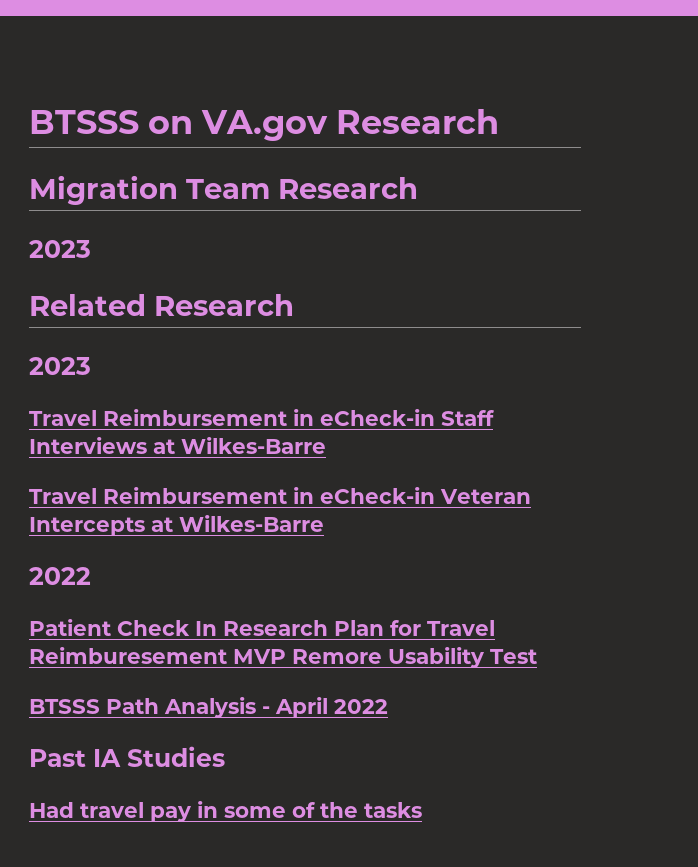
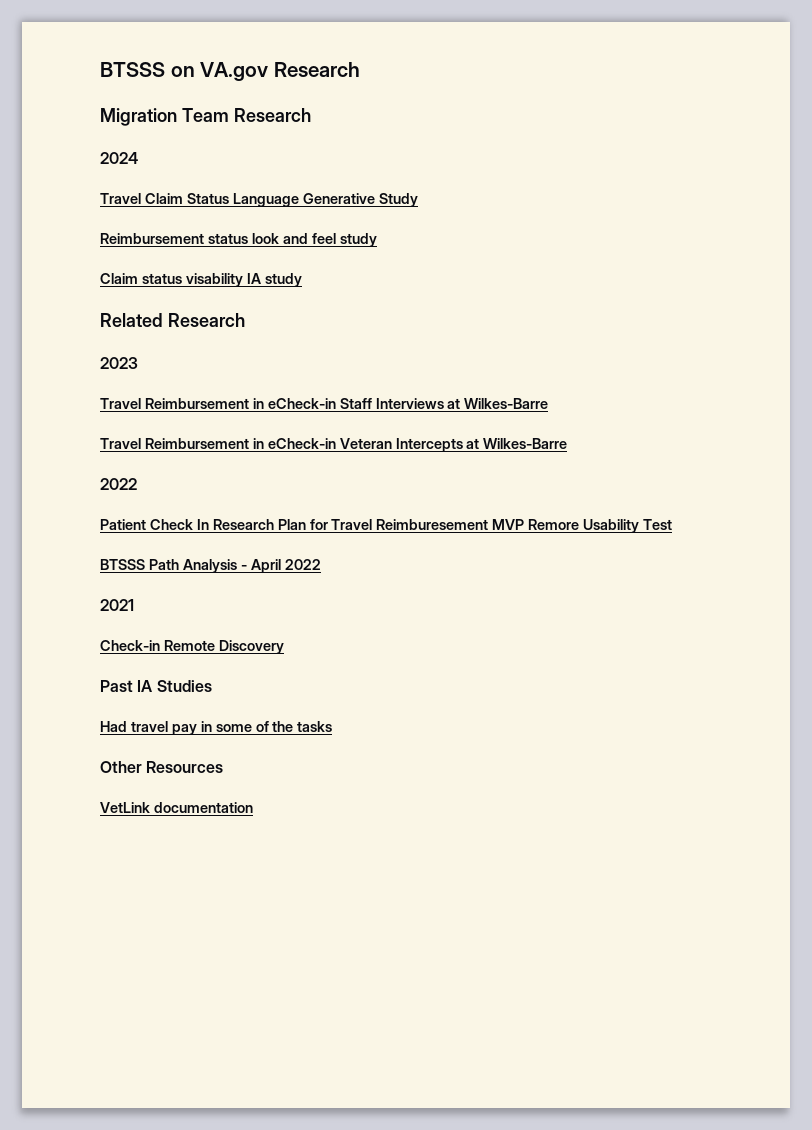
[29,240,91,258] 2023 -> [100,152,138,164] [100,193,418,207] [100,233,377,247] [100,273,302,287] 2024 // Travel Claim Status Language Generative Study // Reimbursement status look and feel study // Claim status visability IA study
(388, 706) none -> [100,599,134,611] [100,640,284,654] // 2021 // Check-in Remote Discovery
(422, 810) none -> [100,761,224,773] [100,802,253,813] // Other Resources // VetLink documentation

